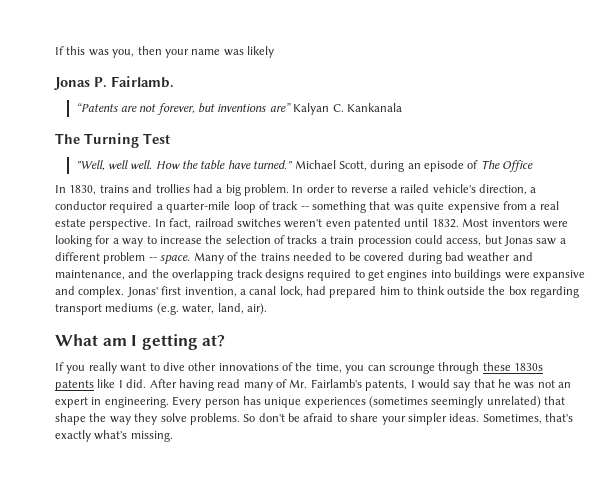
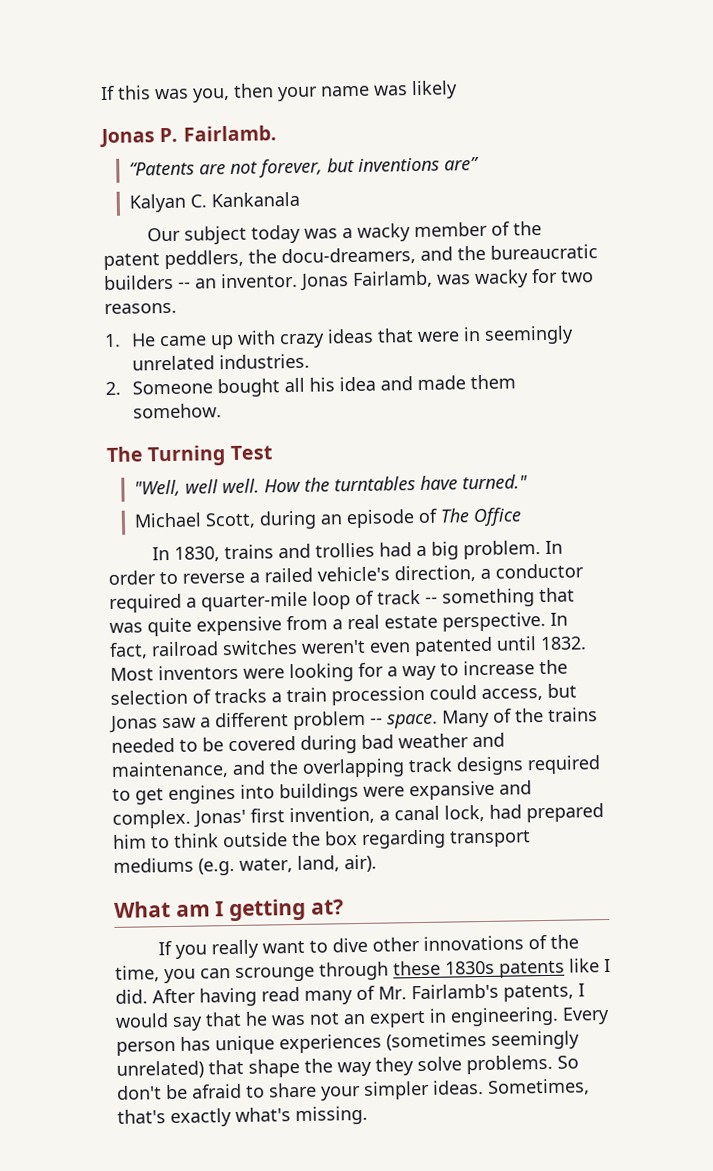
(291, 107) none -> (479, 163) //
(402, 107) none -> [146,220,542,245] [103,244,598,271] [103,268,594,291] [104,302,177,315] [104,325,574,350] [131,353,310,371] [105,374,516,398] [132,403,222,419] // Our subject today was a wacky member of the patent peddlers, the docu-dreamers, and the bureaucratic builders -- an inventor. Jonas Fairlamb, was wacky for two reasons. // 1. He came up with crazy ideas that were in seemingly unrelated industries. // 2. Someone bought all his idea and made them somehow.
[200,160,226,170] table -> [333,476,416,492] turntables
(294, 164) none -> (528, 482) //

